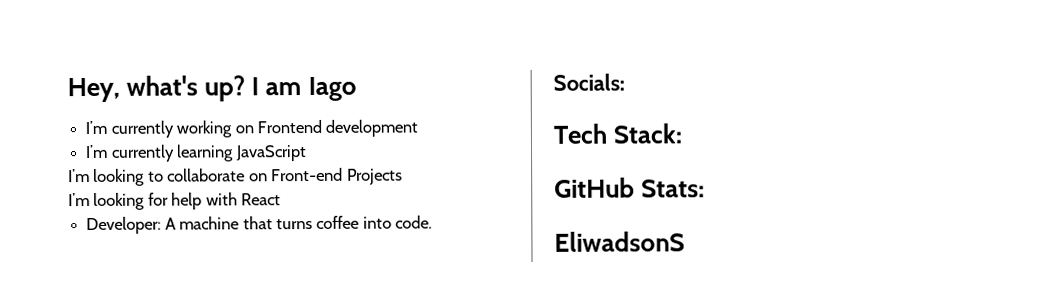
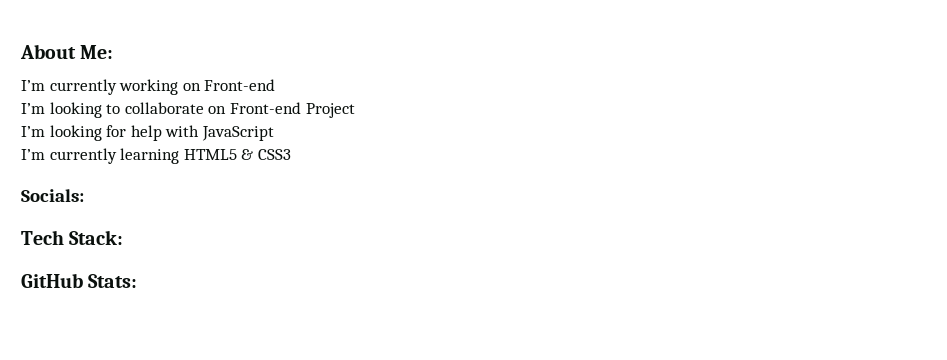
[67,75,358,103] [85,119,419,138] [85,144,307,162] Hey, what's up? I am Iago // I’m currently working on Frontend development // I’m currently learning JavaScript -> [20,44,114,59] [21,79,276,95] About Me: // I’m currently working on Front-end
[346,168,403,185] Projects -> [305,103,355,118] Project
[241,193,282,206] [86,215,433,235] React // Developer: A machine that turns coffee into code. -> [201,126,274,141] [21,148,291,164] JavaScript // I’m currently learning HTML5 & CSS3
[554,231,685,252] // EliwadsonS -> (138, 281) none

